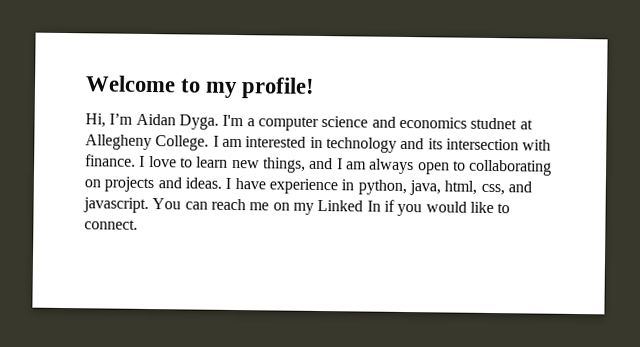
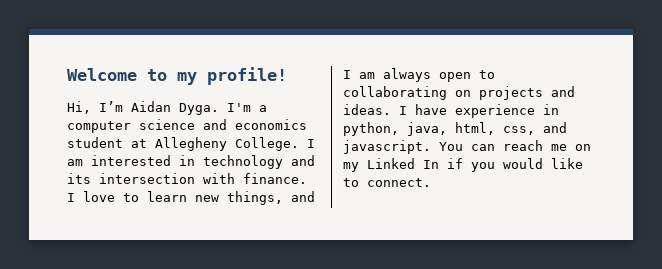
[470,117,518,130] studnet -> [67,137,123,148] student

